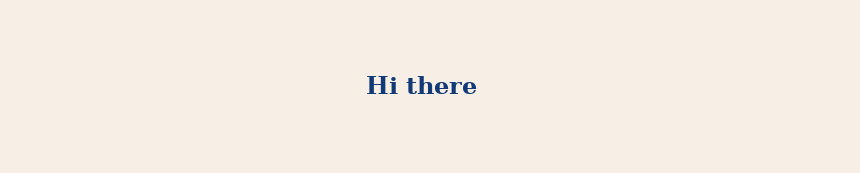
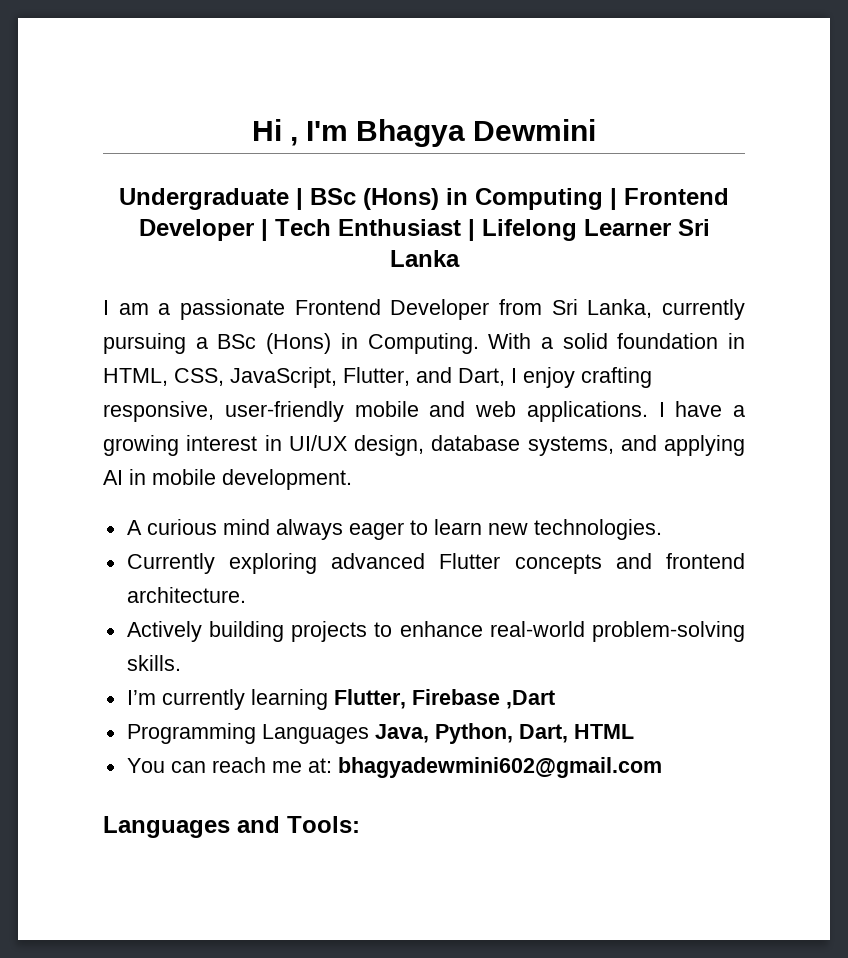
[406,76,477,94] there -> [289,119,597,147] [119,188,729,210] [138,219,710,241] [389,250,460,267] [103,299,745,320] [103,333,745,354] [103,367,652,388] [103,401,745,422] [103,435,745,456] [103,469,352,490] [126,519,662,540] [126,553,746,574] [126,587,246,603] [126,621,746,642] [126,655,181,671] [126,689,555,710] [126,723,634,744] [126,757,662,778] [103,816,360,838] , I'm Bhagya Dewmini // Undergraduate | BSc (Hons) in Computing | Frontend Developer | Tech Enthusiast | Lifelong Learner Sri Lanka // I am a passionate Frontend Developer from Sri Lanka, currently pursuing a BSc (Hons) in Computing. With a solid foundation in HTML, CSS, JavaScript, Flutter, and Dart, I enjoy crafting responsive, user-friendly mobile and web applications. I have a growing interest in UI/UX design, database systems, and applying AI in mobile development. // A curious mind always eager to learn new technologies. // Currently exploring advanced Flutter concepts and frontend architecture. // Actively building projects to enhance real-world problem-solving skills. // I’m currently learning Flutter, Firebase ,Dart // Programming Languages Java, Python, Dart, HTML // You can reach me at: bhagyadewmini602@gmail.com // Languages and Tools:

